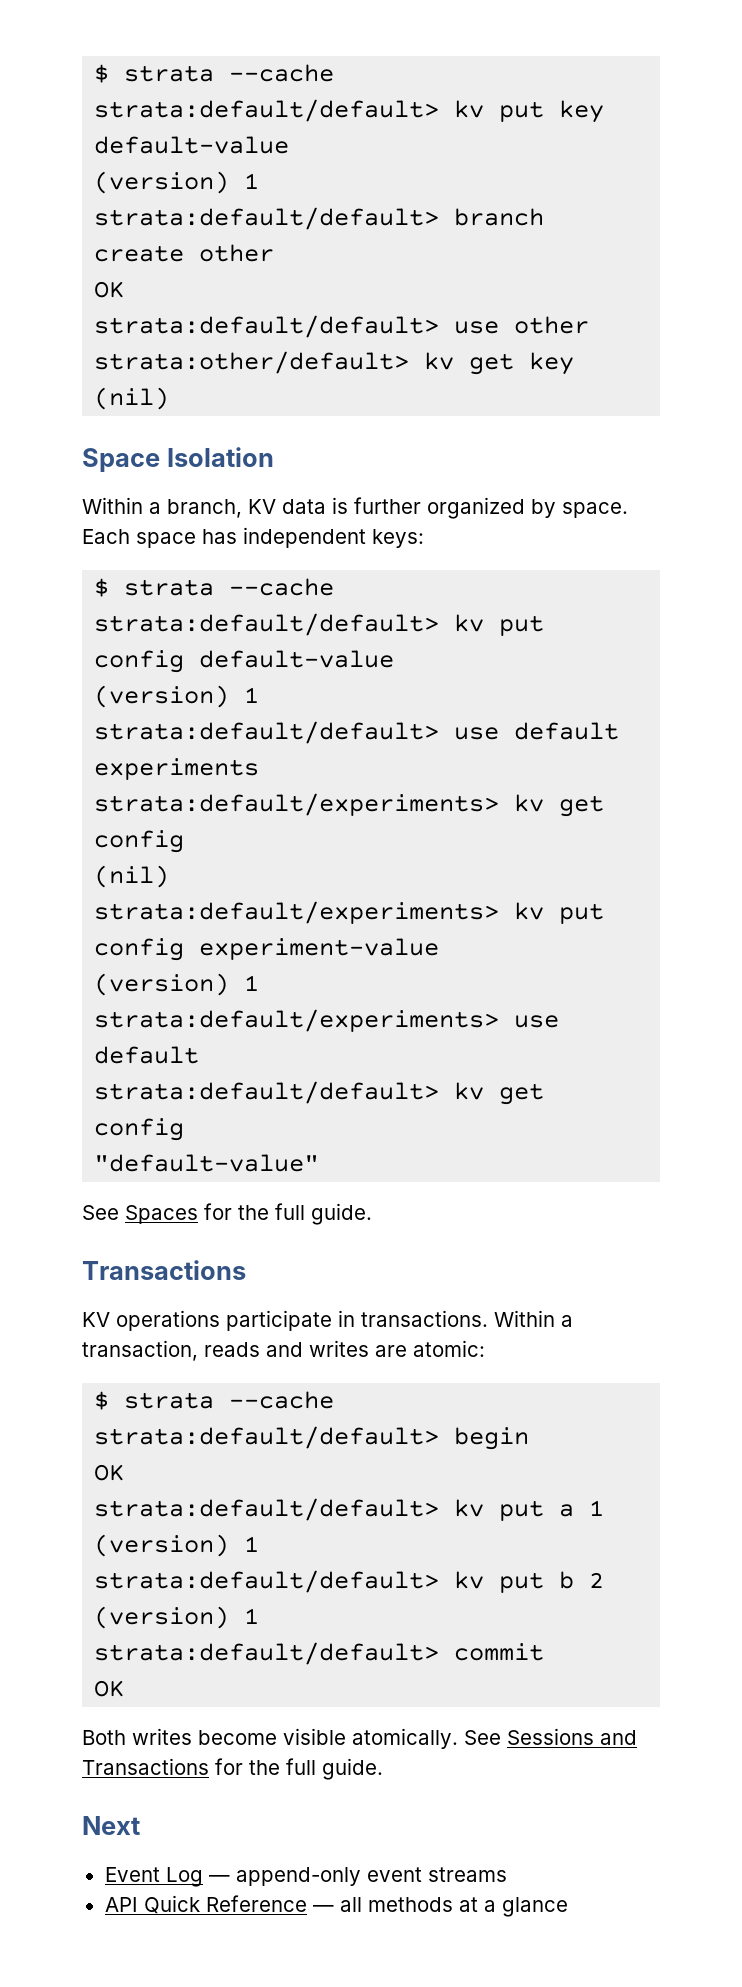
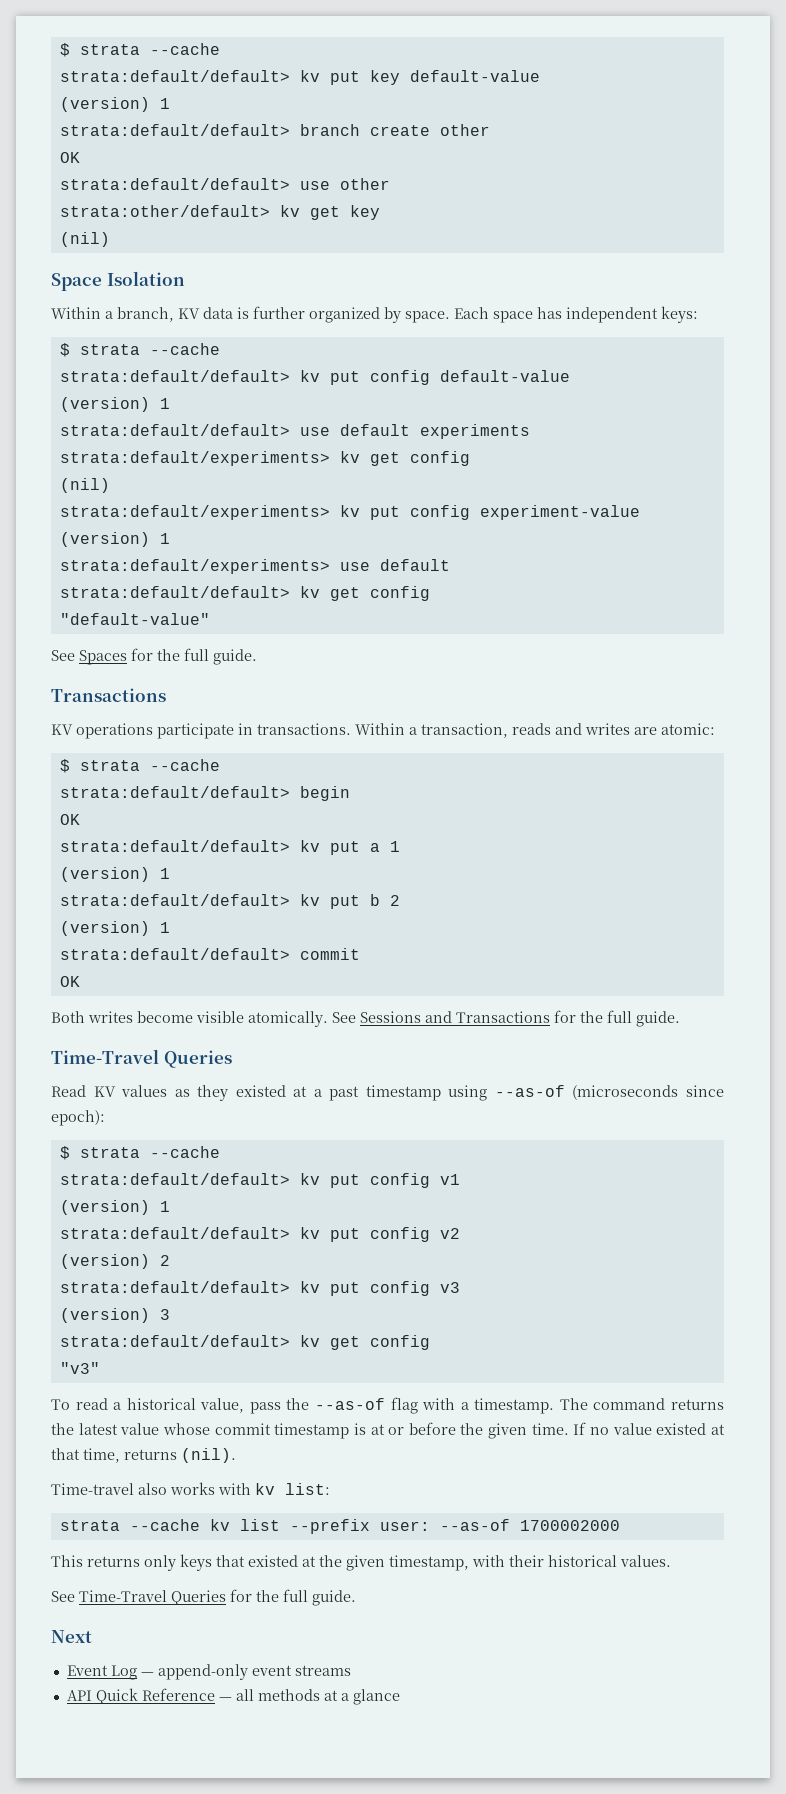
(383, 1769) none -> [51,1049,232,1068] [51,1085,724,1101] [51,1110,105,1126] [59,1146,220,1160] [59,1173,460,1188] [59,1200,170,1215] [59,1227,460,1242] [59,1254,170,1269] [59,1281,460,1296] [59,1308,170,1323] [59,1335,430,1350] [59,1362,100,1374] [51,1397,724,1414] [51,1422,725,1439] [51,1448,236,1463] [51,1482,330,1495] [59,1519,620,1534] [51,1554,671,1571] [51,1589,356,1606] // Time-Travel Queries // Read KV values as they existed at a past timestamp using --as-of (microseconds since epoch): // $ strata --cache // strata:default/default> kv put config v1 // (version) 1 // strata:default/default> kv put config v2 // (version) 2 // strata:default/default> kv put config v3 // (version) 3 // strata:default/default> kv get config // "v3" // To read a historical value, pass the --as-of flag with a timestamp. The command returns the latest value whose commit timestamp is at or before the given time. If no value existed at that time, returns (nil). // Time-travel also works with kv list: // strata --cache kv list --prefix user: --as-of 1700002000 // This returns only keys that existed at the given timestamp, with their historical values. // See Time-Travel Queries for the full guide.

